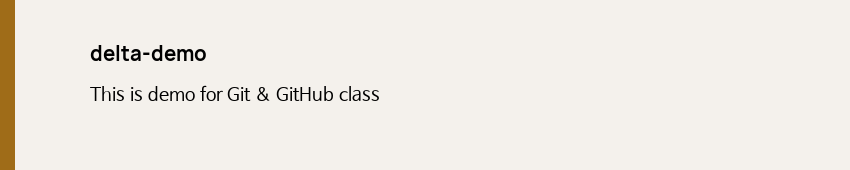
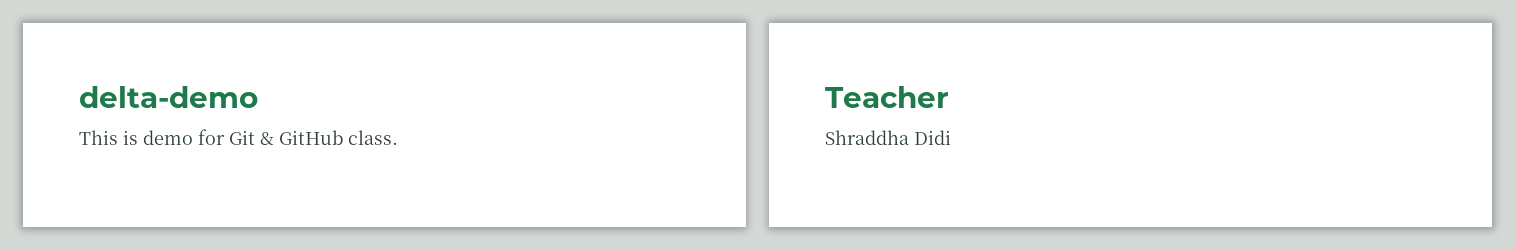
[339,86,381,102] class -> [348,130,398,145] [825,86,949,108] [825,130,951,145] class. // Teacher // Shraddha Didi

